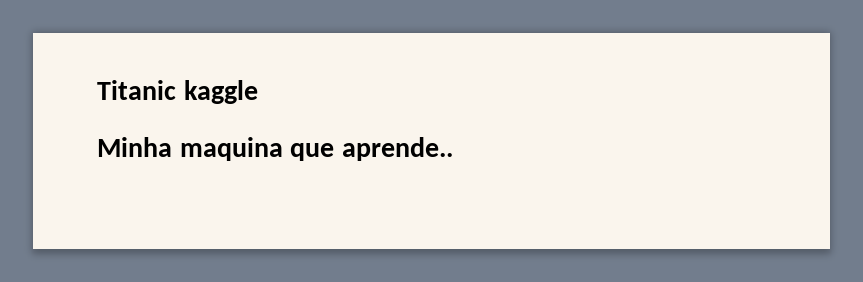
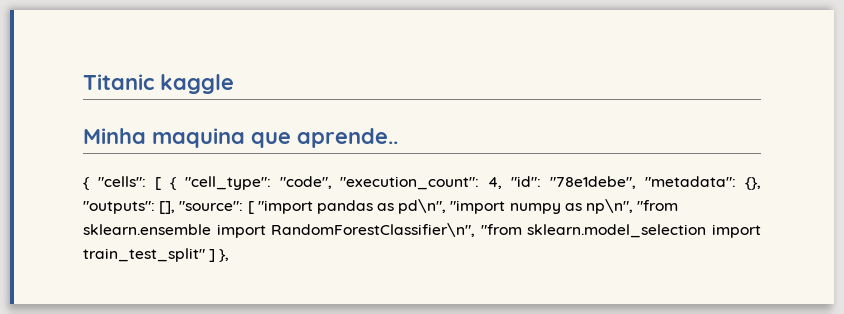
(453, 149) none -> [83,176,761,190] [83,199,679,214] [83,223,762,238] [83,248,230,262] // { "cells": [ { "cell_type": "code", "execution_count": 4, "id": "78e1debe", "metadata": {}, "outputs": [], "source": [ "import pandas as pd\n", "import numpy as np\n", "from sklearn.ensemble import RandomForestClassifier\n", "from sklearn.model_selection import train_test_split" ] },

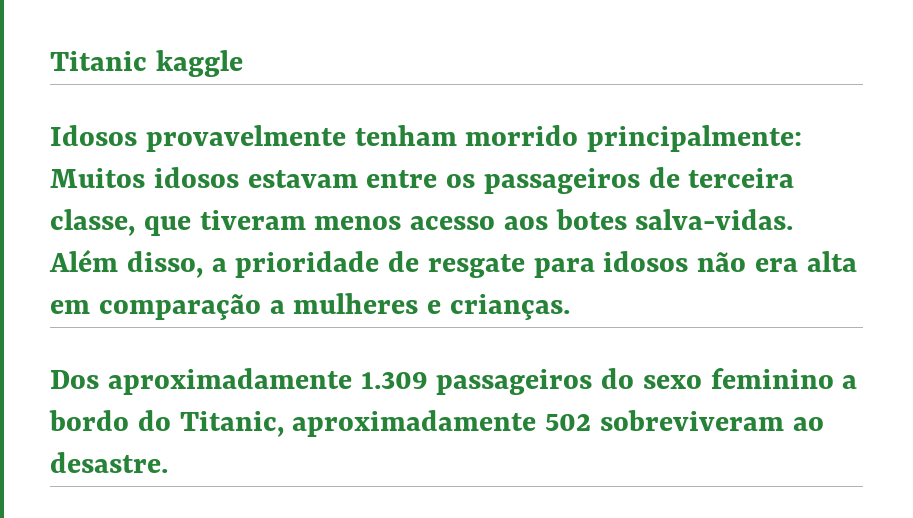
[83,128,398,148] [83,176,761,190] [83,199,679,214] [83,223,762,238] [83,248,230,262] Minha maquina que aprende.. // { "cells": [ { "cell_type": "code", "execution_count": 4, "id": "78e1debe", "metadata": {}, "outputs": [], "source": [ "import pandas as pd\n", "import numpy as np\n", "from sklearn.ensemble import RandomForestClassifier\n", "from sklearn.model_selection import train_test_split" ] }, -> [50,125,803,152] [50,167,795,194] [50,209,794,236] [49,249,857,278] [50,293,570,320] [50,368,858,395] [49,410,824,437] [50,452,168,473] Idosos provavelmente tenham morrido principalmente: Muitos idosos estavam entre os passageiros de terceira classe, que tiveram menos acesso aos botes salva-vidas. Além disso, a prioridade de resgate para idosos não era alta em comparação a mulheres e crianças. // Dos aproximadamente 1.309 passageiros do sexo feminino a bordo do Titanic, aproximadamente 502 sobreviveram ao desastre.

